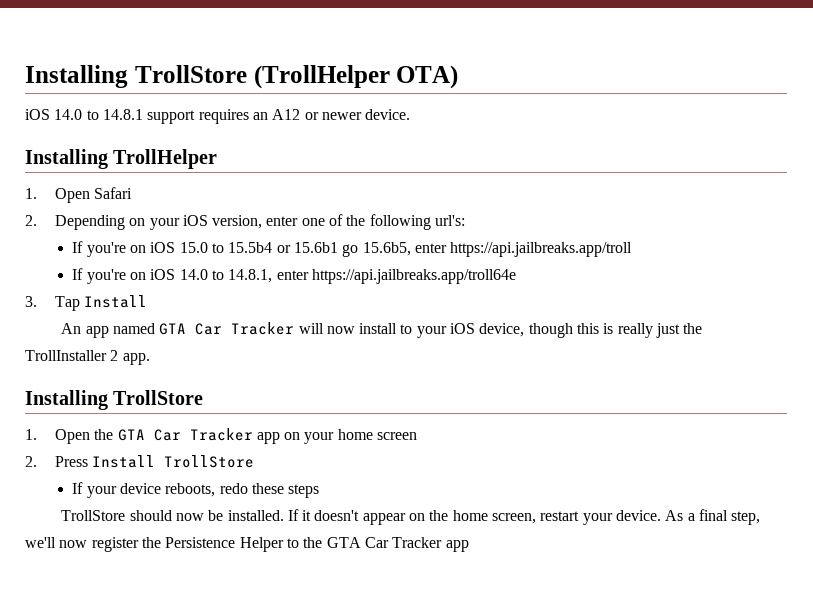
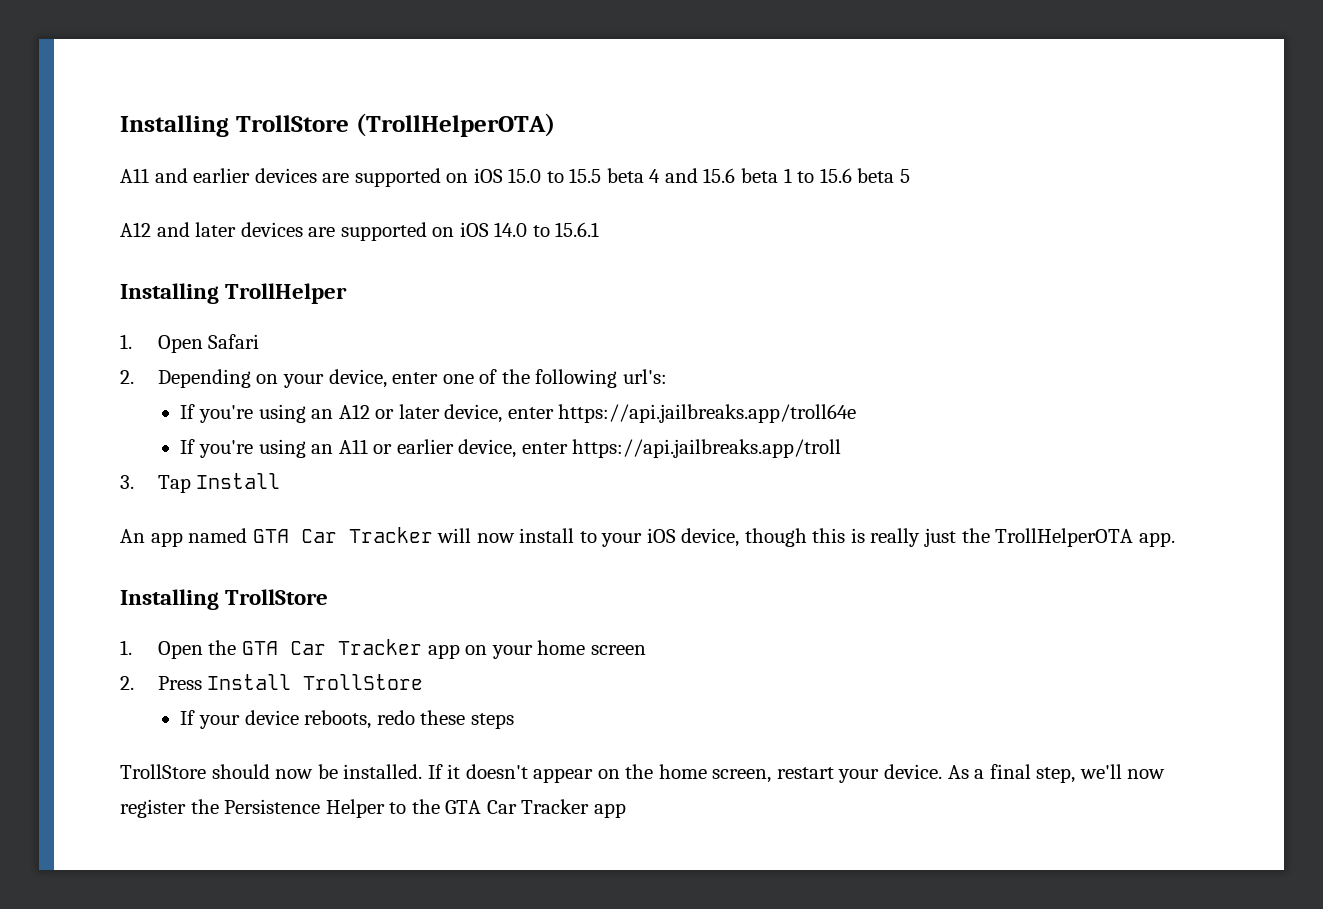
[25,65,459,89] [25,109,411,124] Installing TrollStore (TrollHelper OTA) // iOS 14.0 to 14.8.1 support requires an A12 or newer device. -> [120,113,555,137] [120,168,910,187] [120,222,600,241] Installing TrollStore (TrollHelperOTA) // A11 and earlier devices are supported on iOS 15.0 to 15.5 beta 4 and 15.6 beta 1 to 15.6 beta 5 // A12 and later devices are supported on iOS 14.0 to 15.6.1
[182,215,263,229] iOS version, -> [328,369,387,388] device,
[130,242,633,257] [72,268,517,284] on iOS 15.0 to 15.5b4 or 15.6b1 go 15.6b5, enter https://api.jailbreaks.app/troll // If you're on iOS 14.0 to 14.8.1, enter https://api.jailbreaks.app/troll64e -> [258,404,857,423] [180,439,842,458] using an A12 or later device, enter https://api.jailbreaks.app/troll64e // If you're using an A11 or earlier device, enter https://api.jailbreaks.app/troll
[25,350,119,361] TrollInstaller 2 -> [995,528,1134,547] TrollHelperOTA

